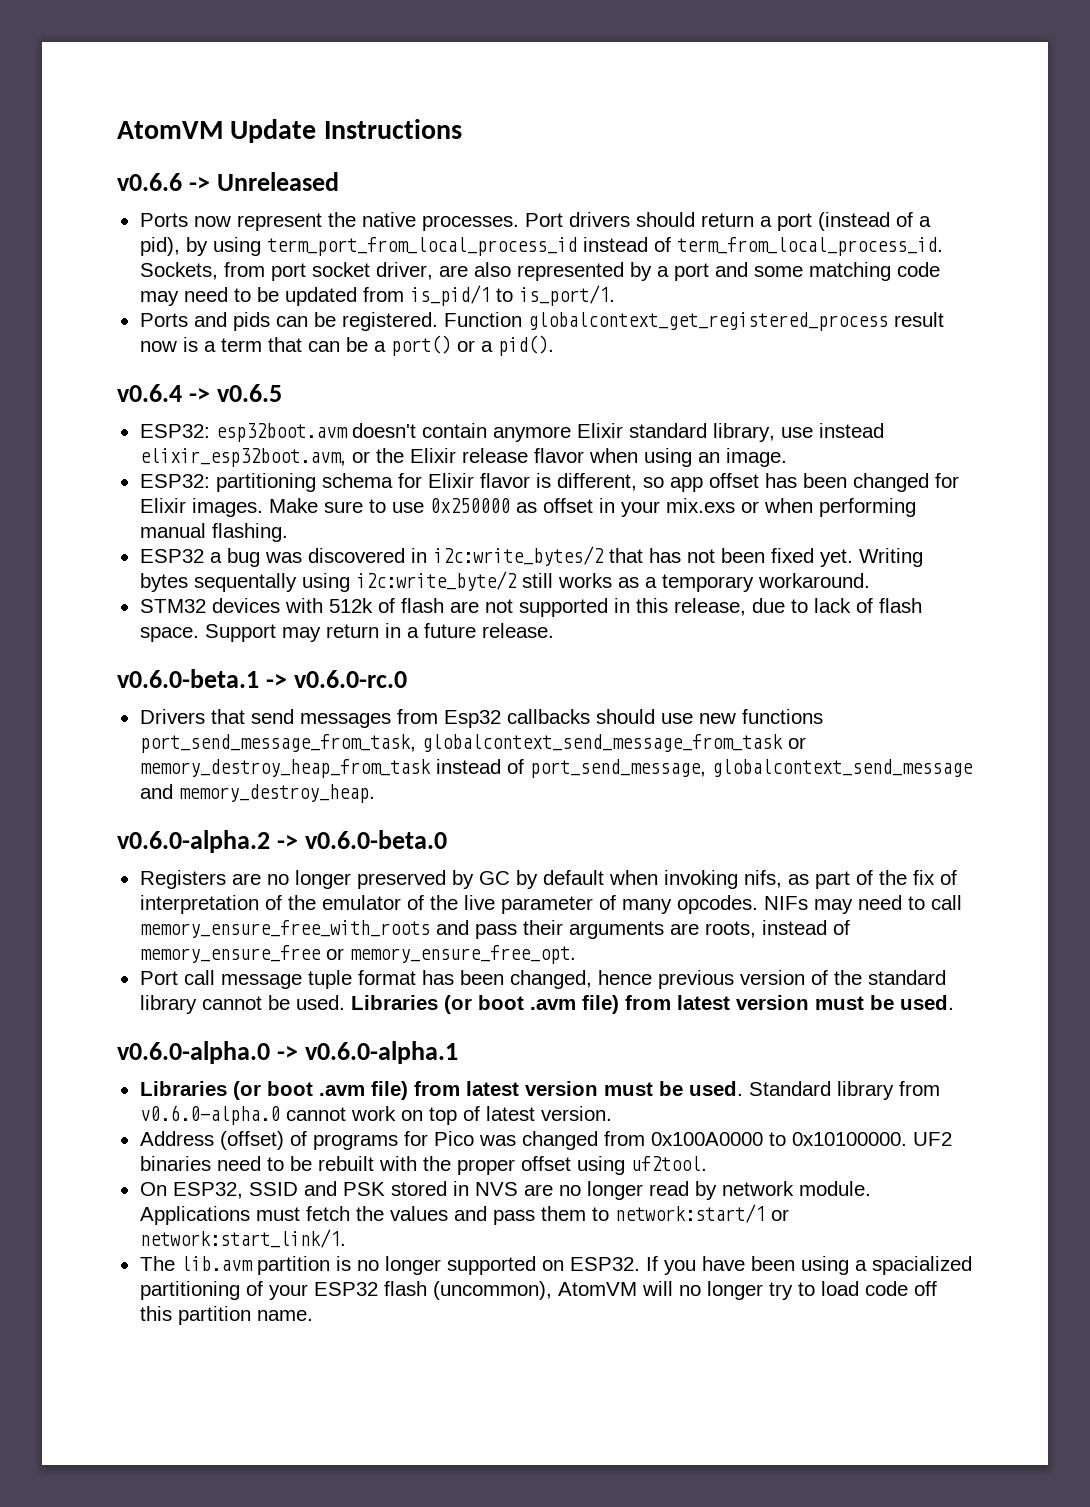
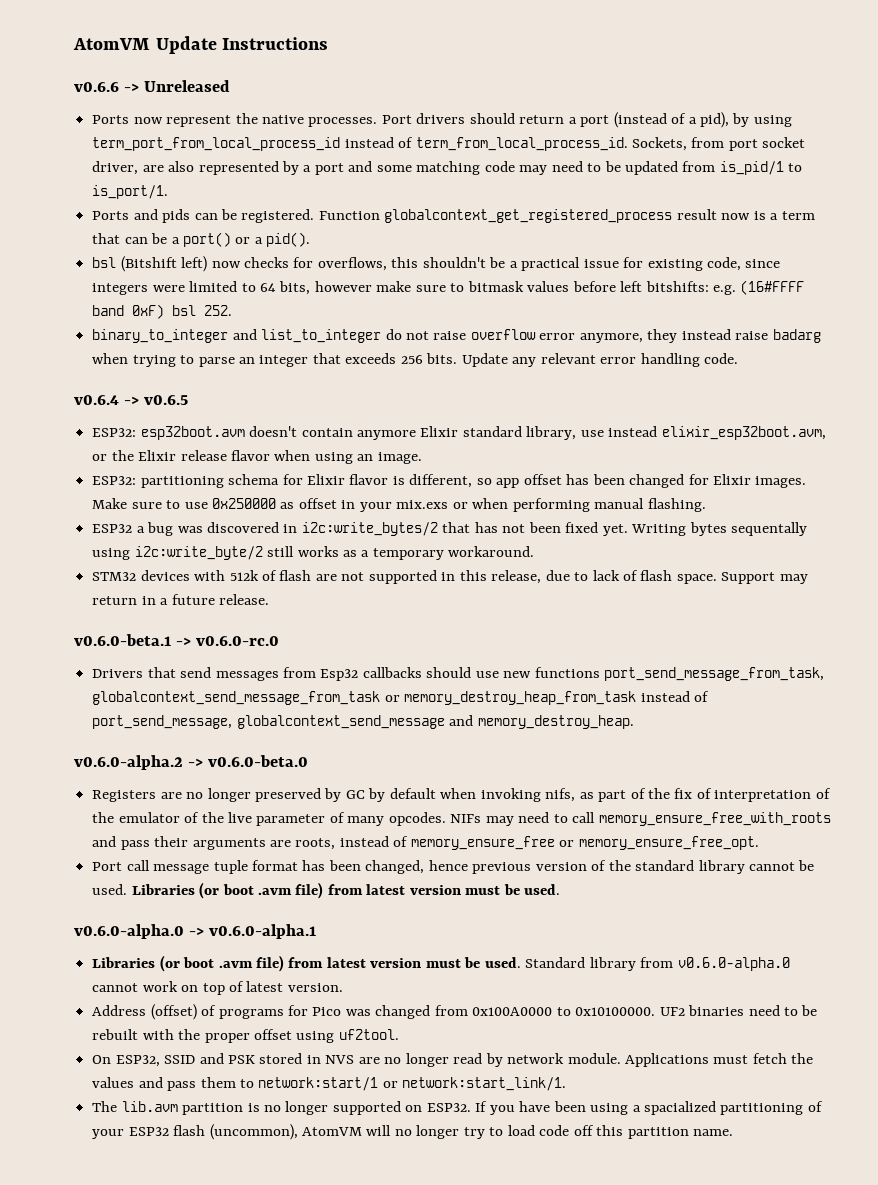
(554, 345) none -> [92,256,781,272] [92,280,805,295] [92,304,233,319] [92,329,821,343] [92,353,738,367] // bsl (Bitshift left) now checks for overflows, this shouldn't be a practical issue for existing code, since integers were limited to 64 bits, however make sure to bitmask values before left bitshifts: e.g. (16#FFFF band 0xF) bsl 252. // binary_to_integer and list_to_integer do not raise overflow error anymore, they instead raise badarg when trying to parse an integer that exceeds 256 bits. Update any relevant error handling code.

